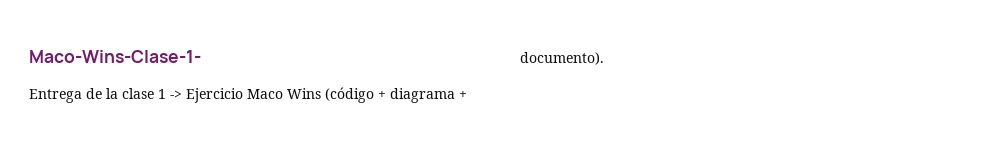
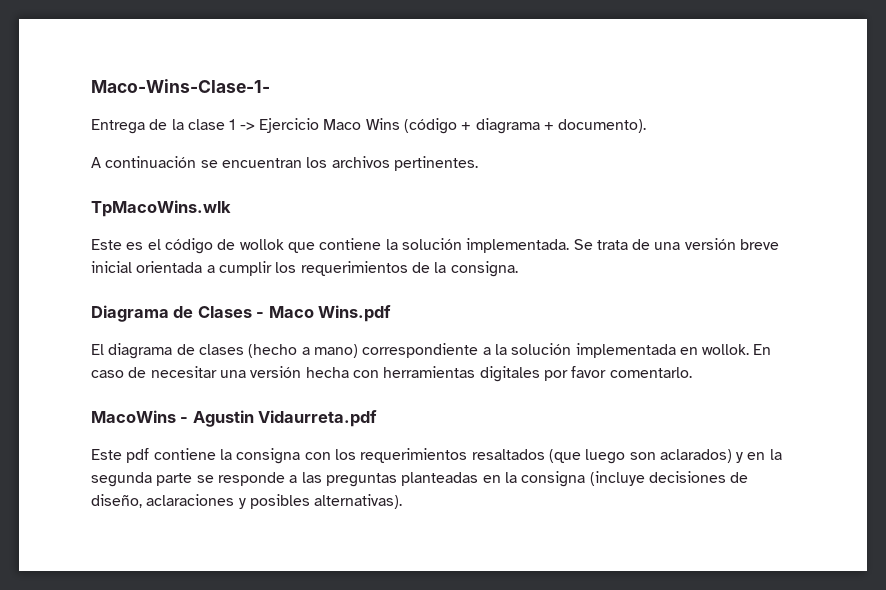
(604, 58) none -> [91,156,478,171] [91,200,231,217] [91,238,780,254] [91,261,518,277] [91,305,392,322] [91,343,772,359] [91,366,692,382] [91,410,378,427] [91,448,782,464] [91,471,749,487] [91,494,403,509] // A continuación se encuentran los archivos pertinentes. // TpMacoWins.wlk // Este es el código de wollok que contiene la solución implementada. Se trata de una versión breve inicial orientada a cumplir los requerimientos de la consigna. // Diagrama de Clases - Maco Wins.pdf // El diagrama de clases (hecho a mano) correspondiente a la solución implementada en wollok. En caso de necesitar una versión hecha con herramientas digitales por favor comentarlo. // MacoWins - Agustin Vidaurreta.pdf // Este pdf contiene la consigna con los requerimientos resaltados (que luego son aclarados) y en la segunda parte se responde a las preguntas planteadas en la consigna (incluye decisiones de diseño, aclaraciones y posibles alternativas).

